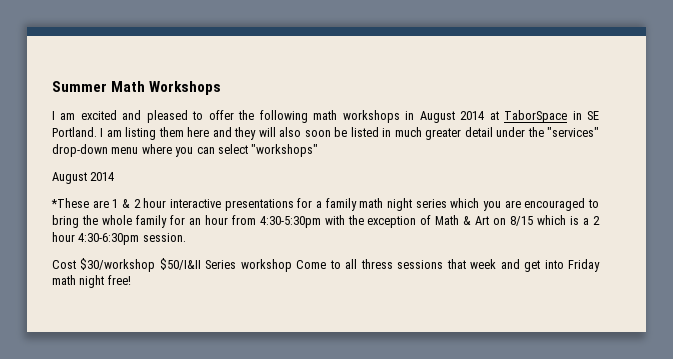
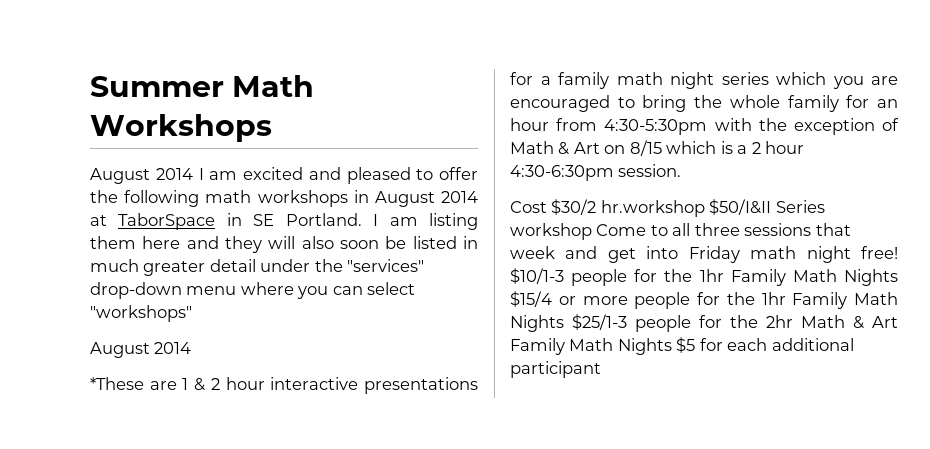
(222, 88) none -> [90,168,193,184] August 2014
[80,258,156,272] $30/workshop -> [551,199,705,217] $30/2 hr.workshop
[360,259,393,269] thress -> [694,223,740,236] three
(131, 280) none -> [510,268,898,286] [510,291,898,309] [510,314,898,332] [510,337,854,355] [510,361,601,378] $10/1-3 people for the 1hr Family Math Nights $15/4 or more people for the 1hr Family Math Nights $25/1-3 people for the 2hr Math & Art Family Math Nights $5 for each additional participant

